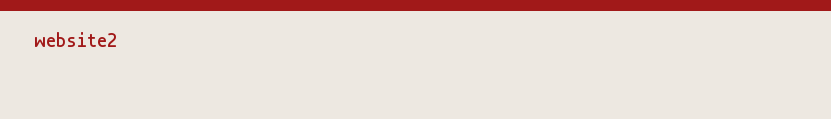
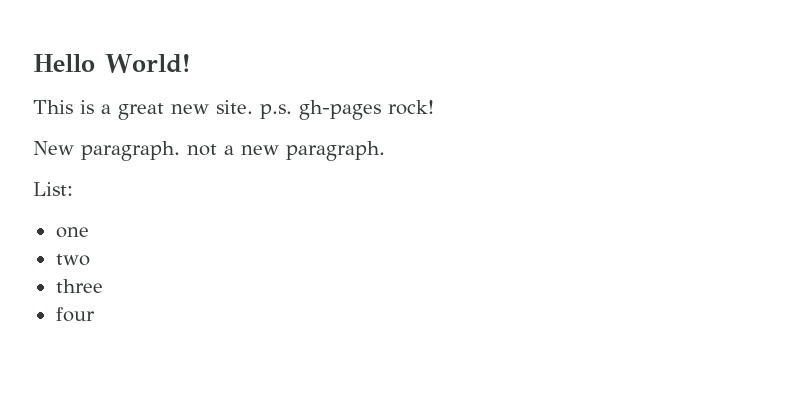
[34,32,118,47] website2 -> [33,54,191,73] [33,100,434,120] [33,141,385,161] [33,182,73,196] [55,227,89,238] [55,254,90,266] [55,279,103,293] [55,307,95,322] Hello World! // This is a great new site. p.s. gh-pages rock! // New paragraph. not a new paragraph. // List: // one // two // three // four

